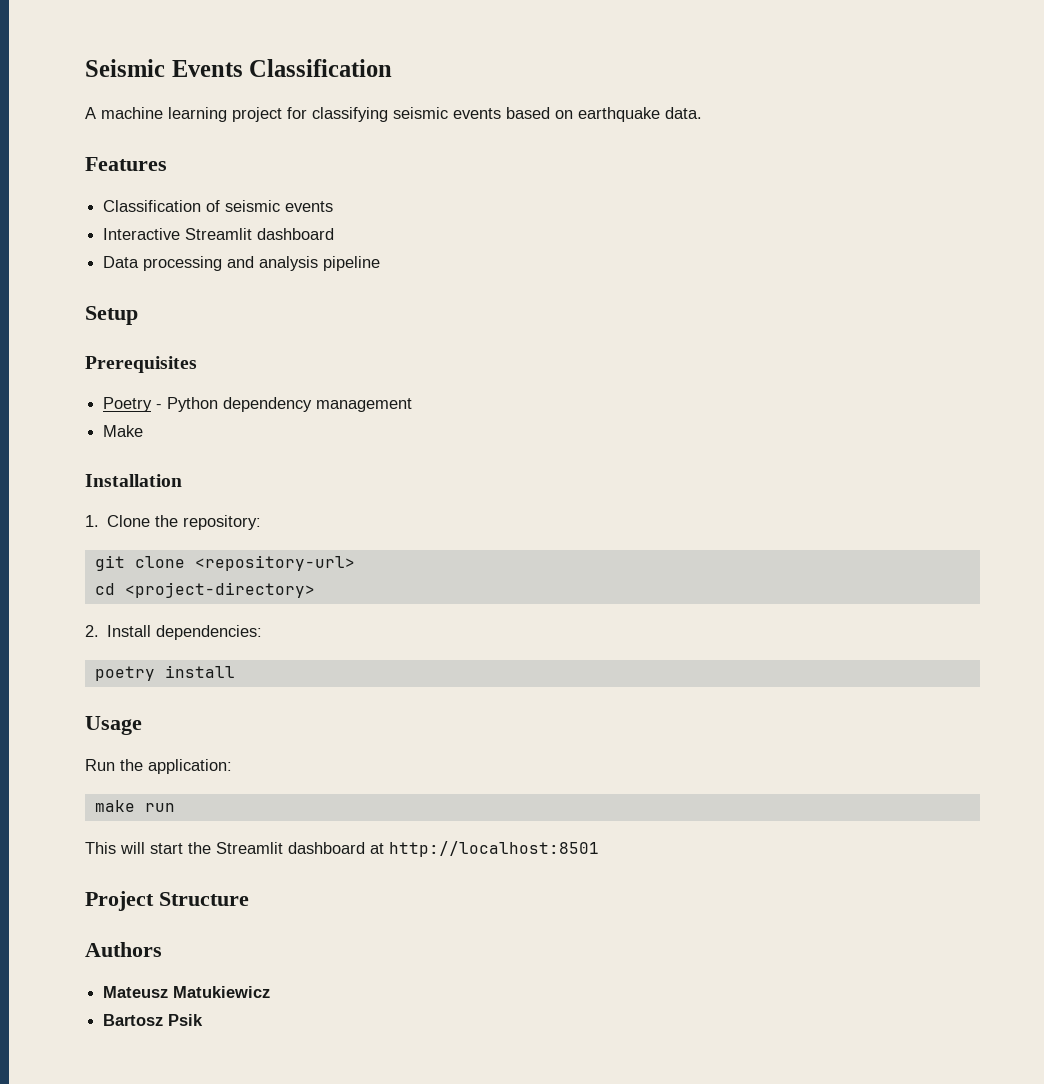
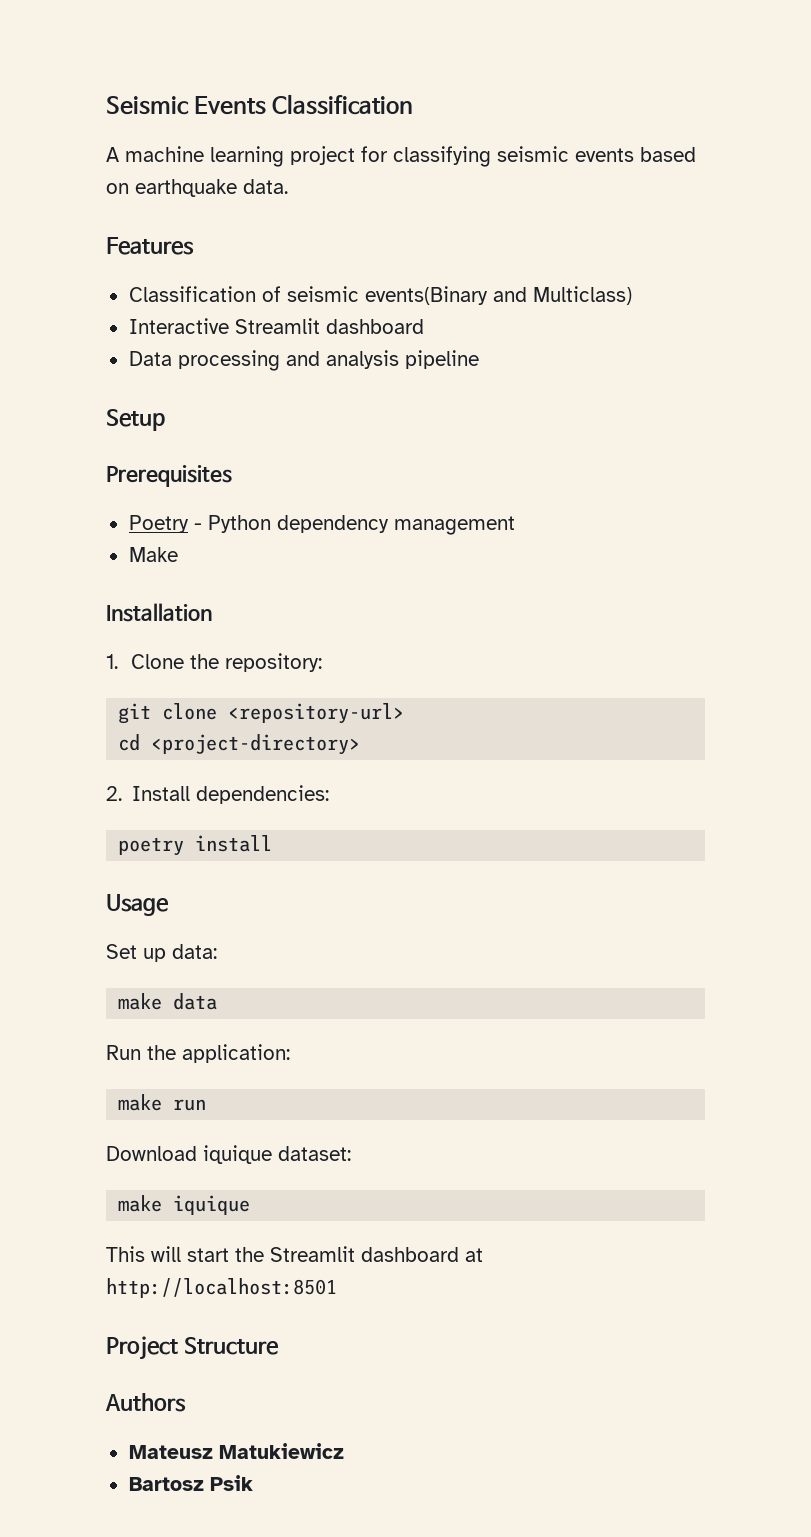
[285,201,334,212] events -> [364,286,632,305] events(Binary and Multiclass)
(142, 725) none -> [106,944,217,962] [118,993,218,1010] // Set up data: // make data
(175, 807) none -> [106,1145,351,1164] [118,1195,251,1215] // Download iquique dataset: // make iquique

